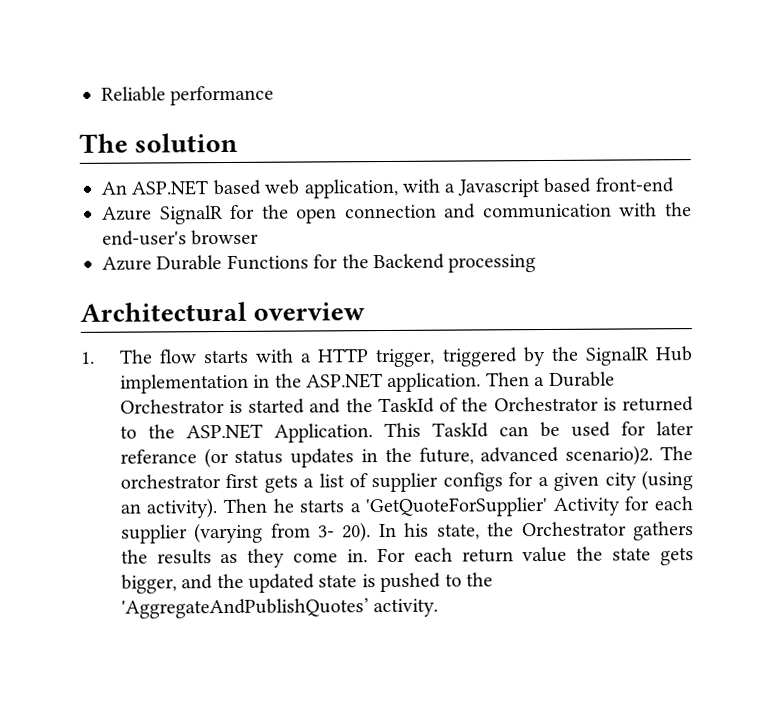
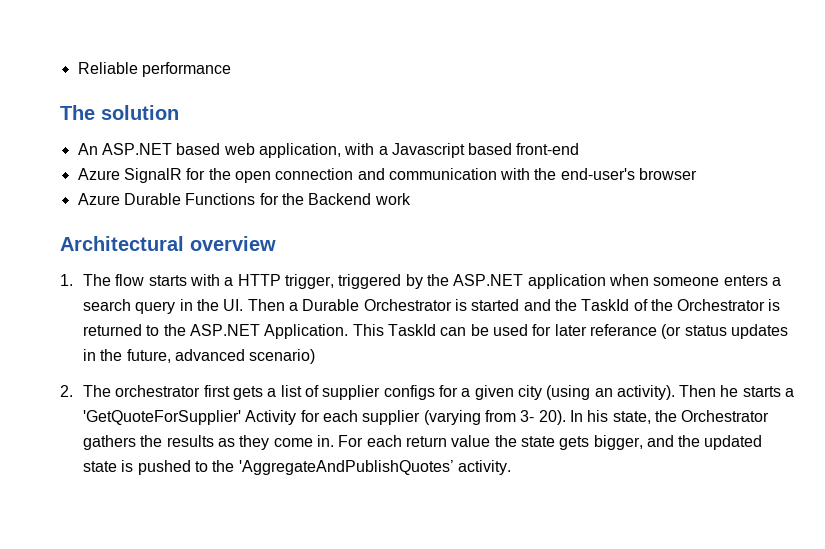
[448,254,537,273] processing -> [374,193,411,205] work
[584,346,693,366] [119,372,482,394] SignalR Hub implementation in the ASP.NET application. -> [453,274,781,289] [83,299,244,314] ASP.NET application when someone enters a search query in the UI.
[565,445,654,466] scenario)2. -> [249,349,316,364] [60,385,73,397] scenario) // 2.

